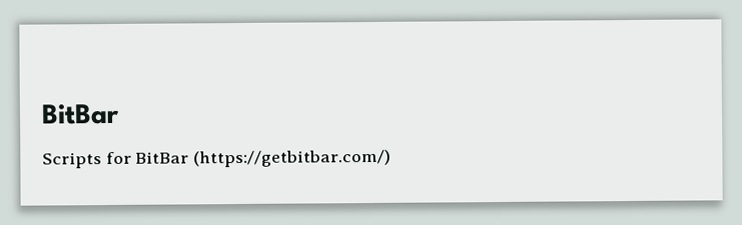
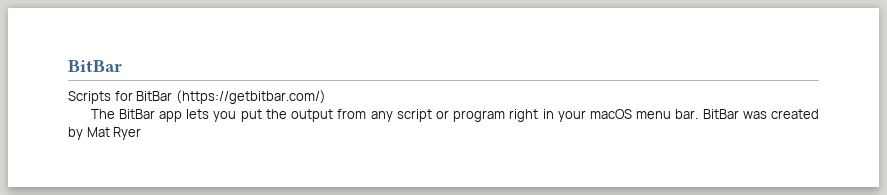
(392, 158) none -> [90,109,819,122] [68,127,142,140] // The BitBar app lets you put the output from any script or program right in your macOS menu bar. BitBar was created by Mat Ryer

